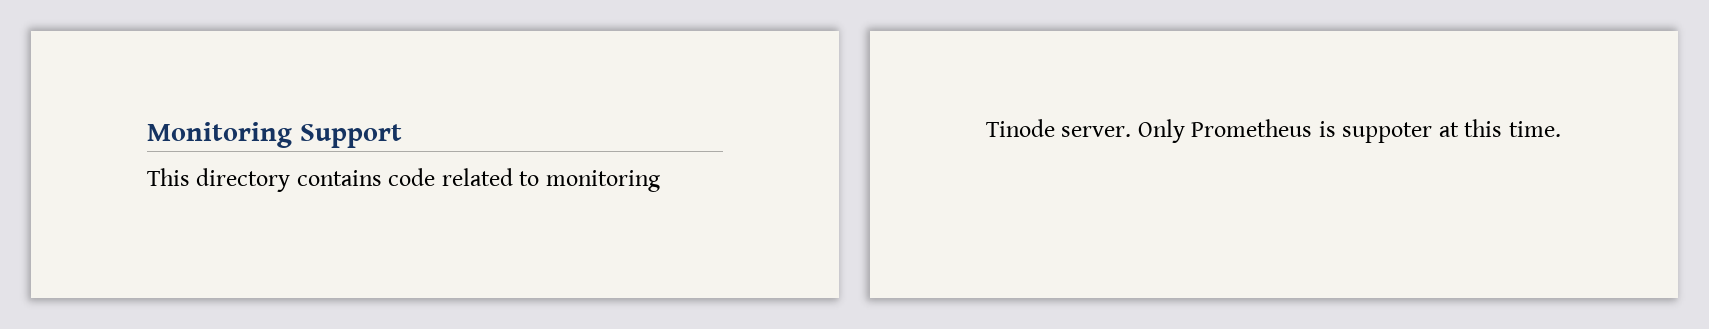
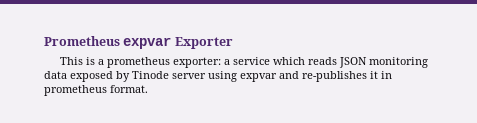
[147,122,402,148] [147,168,660,192] [986,119,1561,143] Monitoring Support // This directory contains code related to monitoring Tinode server. Only Prometheus is suppoter at this time. -> [44,36,233,49] [60,57,429,68] [44,71,392,82] [44,85,148,96] Prometheus expvar Exporter // This is a prometheus exporter: a service which reads JSON monitoring data exposed by Tinode server using expvar and re-publishes it in prometheus format.

